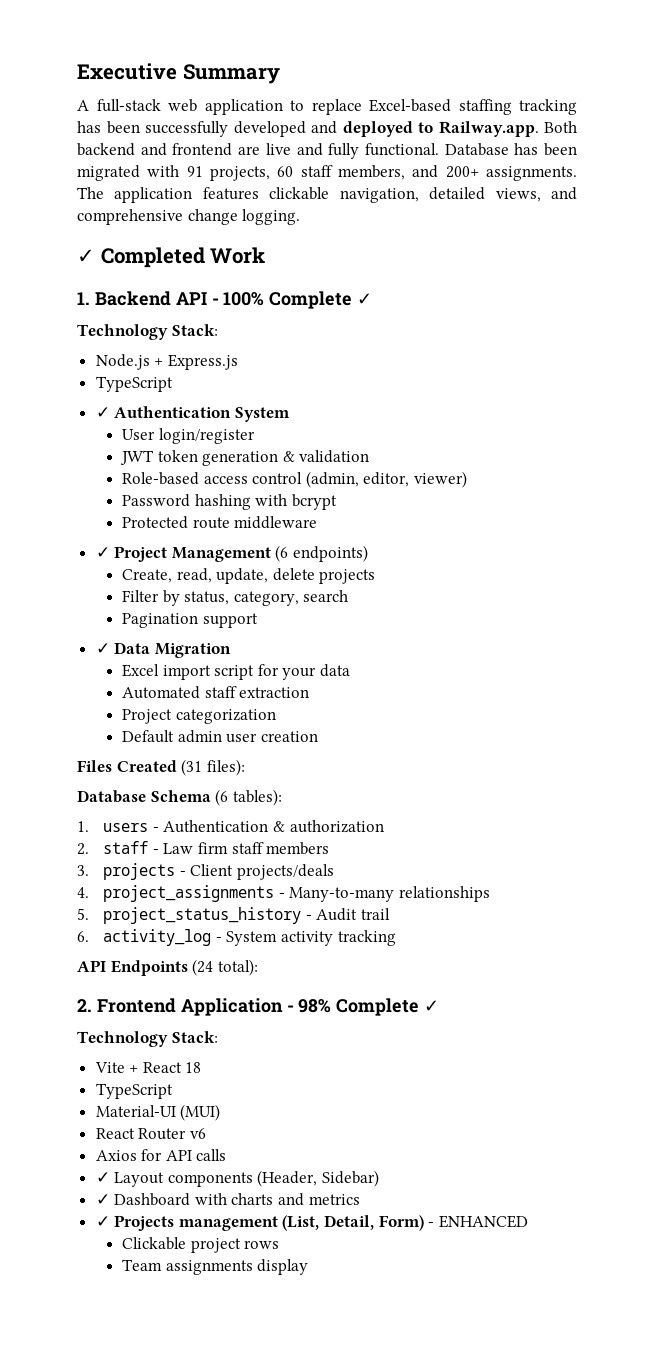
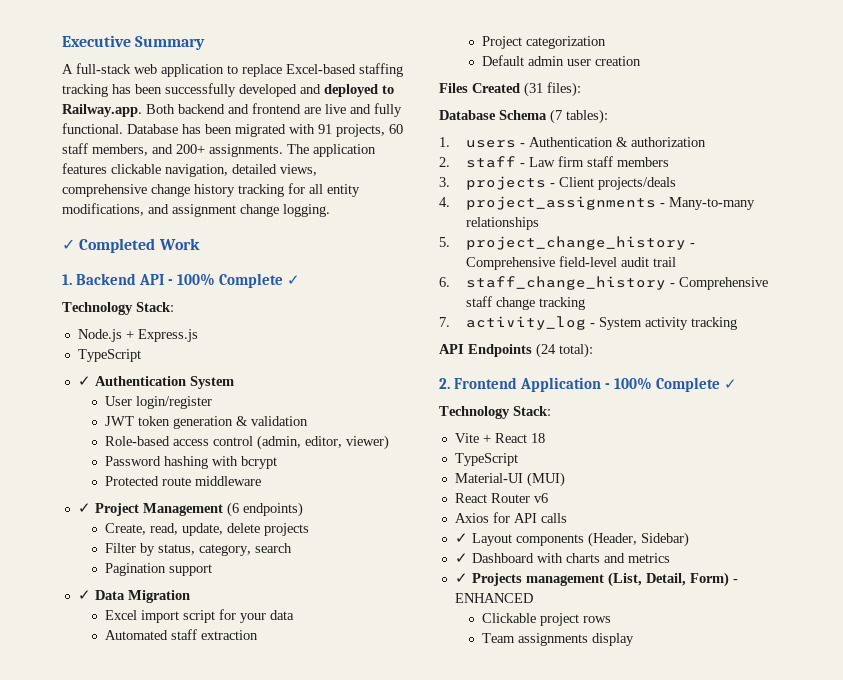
[551,187,577,200] [77,209,183,225] and comprehensive -> [62,183,360,197] [62,203,236,217] comprehensive change history tracking for all entity modifications, and assignment
[215,789,229,806] (6 -> [550,109,562,124] (7
[103,907,391,924] [77,931,89,942] project_status_history - Audit trail // 6. -> [466,236,696,250] [466,256,677,270] [439,276,769,290] [466,296,586,310] [439,317,450,327] project_change_history - Comprehensive field-level audit trail // 6. staff_change_history - Comprehensive staff change tracking // 7.
[298,999,332,1013] 98% -> [614,377,653,390] 100%

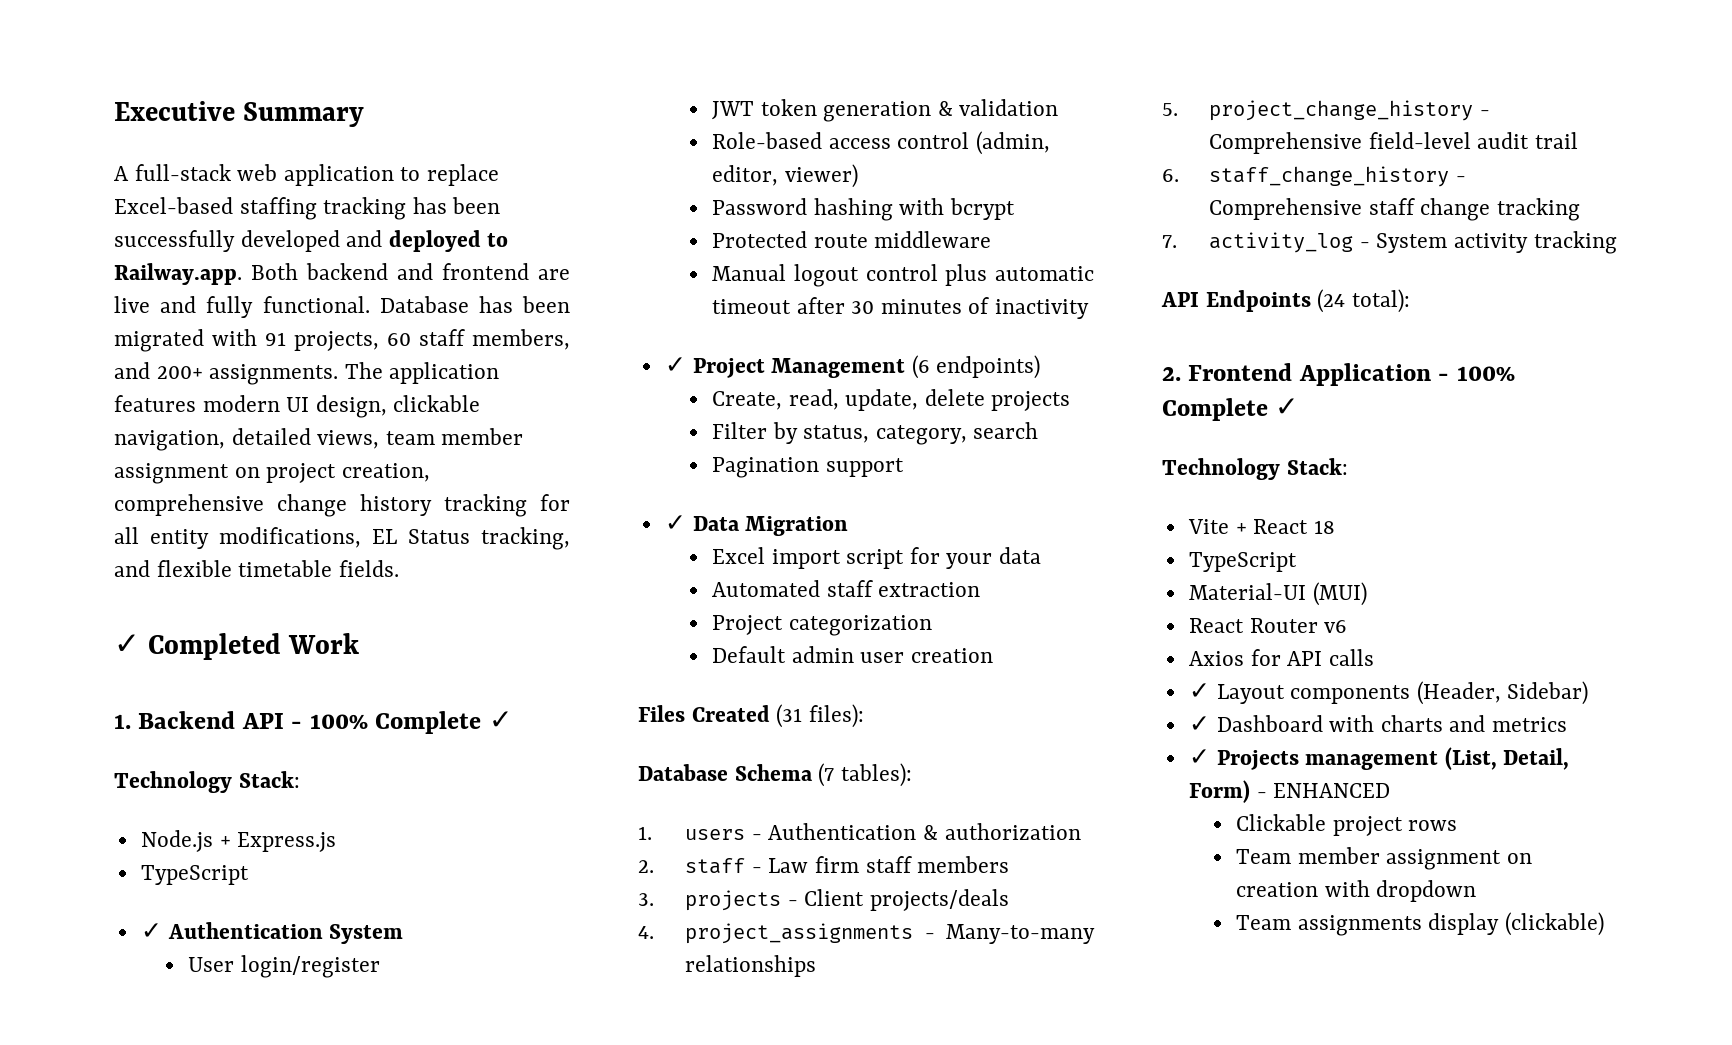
(107, 168) none -> [202,395,387,418] modern UI design,
(317, 170) none -> [385,428,524,445] [114,463,430,484] team member assignment on project creation,
[148,204,330,217] and assignment change logging. -> [372,527,570,550] [114,560,399,577] EL Status tracking, and flexible timetable fields.
(262, 481) none -> [712,264,1094,287] [712,297,1090,319] // Manual logout control plus automatic timeout after 30 minutes of inactivity
(612, 619) none -> [1236,847,1532,870] [1236,880,1477,902] // Team member assignment on creation with dropdown
(635, 639) none -> [1504,912,1604,936] (clickable)

